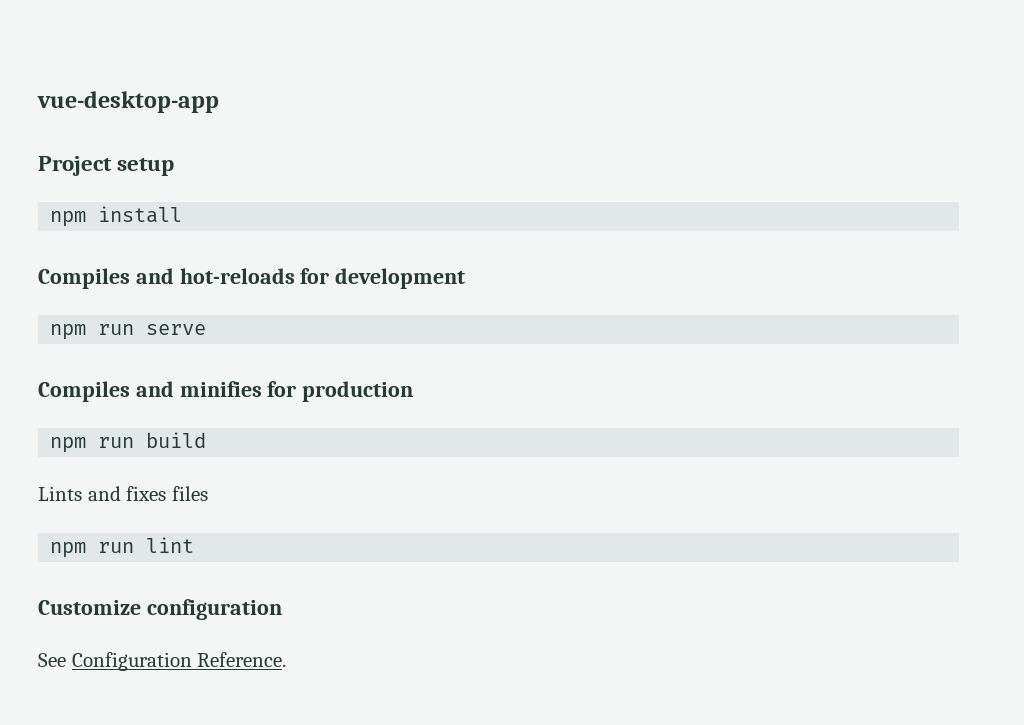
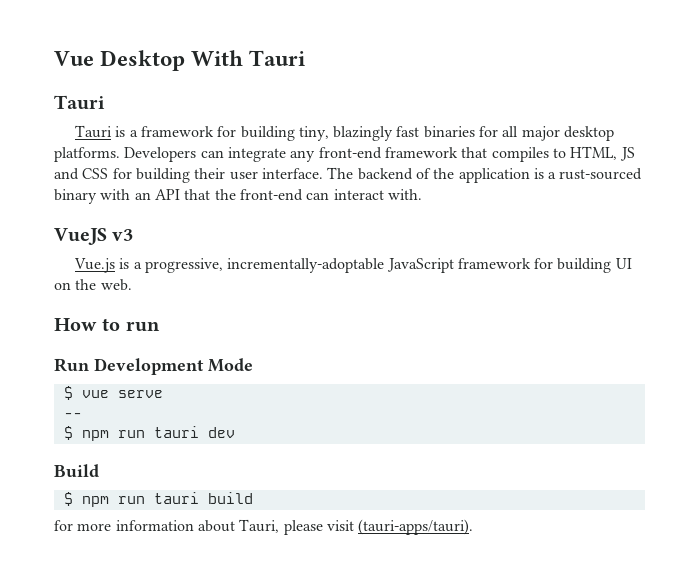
[37,91,219,113] [38,156,175,176] [50,206,183,227] [38,268,466,289] [50,324,207,340] [38,381,414,402] [50,437,135,453] vue-desktop-app // Project setup // npm install // Compiles and hot-reloads for development // npm run serve // Compiles and minifies for production // npm run -> [54,50,306,71] [54,95,105,110] [74,125,615,141] [54,146,635,162] [54,167,643,183] [54,189,422,204] [54,228,134,245] [73,258,632,273] [54,279,132,291] [54,318,160,332] [54,358,253,375] [63,386,163,400] [63,413,82,418] [63,426,235,441] [54,464,99,477] [63,492,199,507] Vue Desktop With Tauri // Tauri // Tauri is a framework for building tiny, blazingly fast binaries for all major desktop platforms. Developers can integrate any front-end framework that compiles to HTML, JS and CSS for building their user interface. The backend of the application is a rust-sourced binary with an API that the front-end can interact with. // VueJS v3 // Vue.js is a progressive, incrementally-adoptable JavaScript framework for building UI on the web. // How to run // Run Development Mode // $ vue serve // -- // $ npm run tauri dev // Build // $ npm run tauri
[38,486,208,501] [50,537,195,558] [38,599,282,620] [38,652,287,671] Lints and fixes files // npm run lint // Customize configuration // See Configuration Reference. -> [54,519,474,535] for more information about Tauri, please visit (tauri-apps/tauri).

